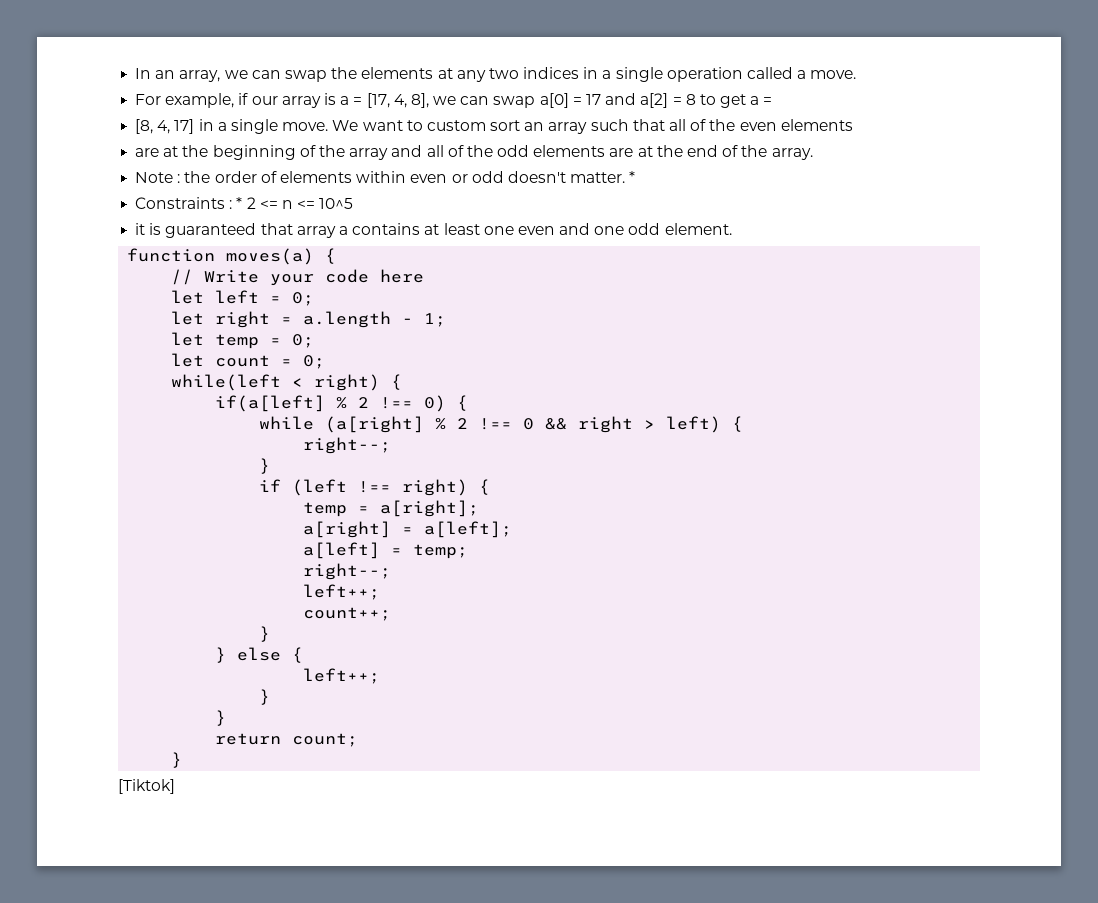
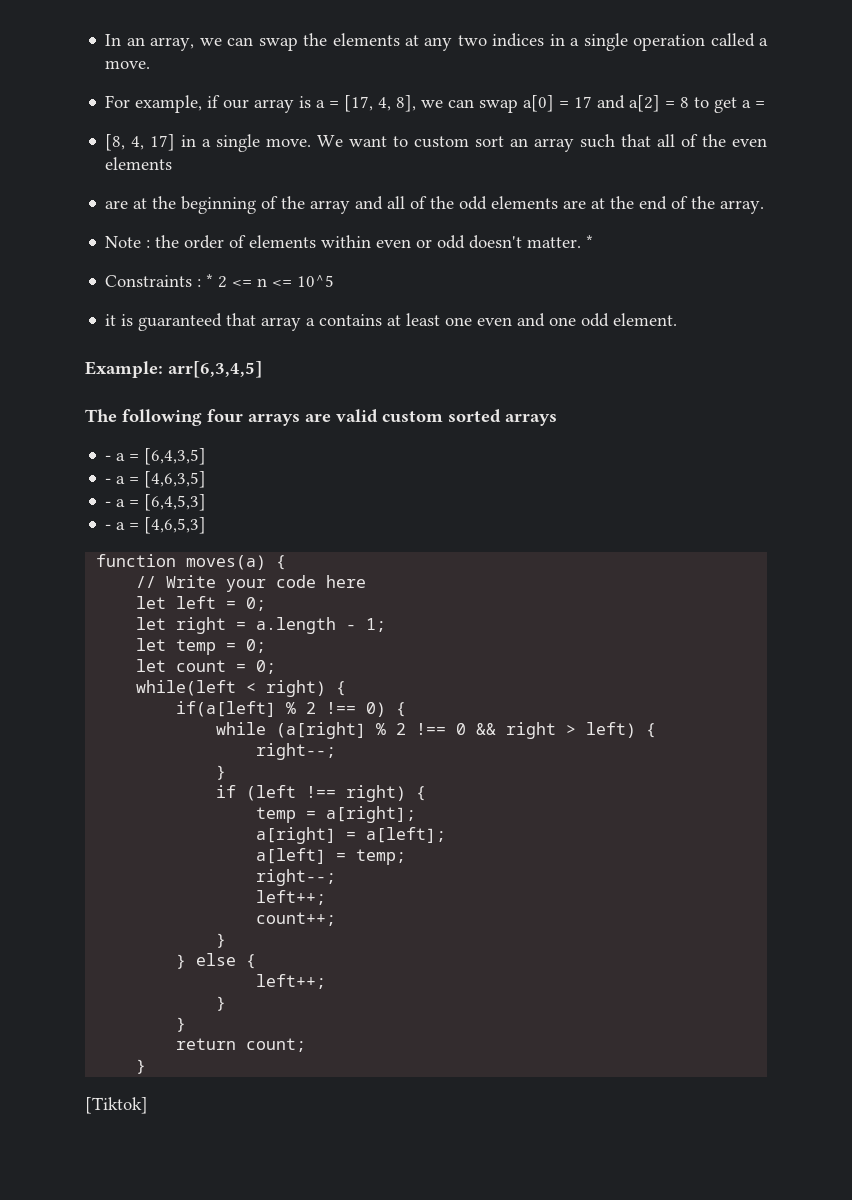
(732, 229) none -> [85,361,262,378] [85,409,557,426] [105,448,207,465] [105,471,207,488] [105,494,207,511] [105,517,207,534] // Example: arr[6,3,4,5] // The following four arrays are valid custom sorted arrays // - a = [6,4,3,5] // - a = [4,6,3,5] // - a = [6,4,5,3] // - a = [4,6,5,3]

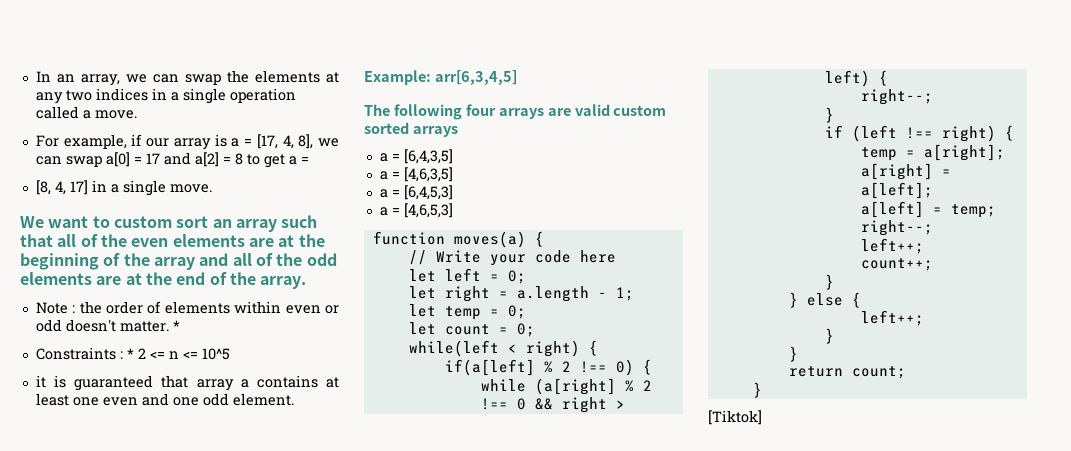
(312, 142) none -> (212, 188) //
(173, 163) // -> (245, 240) none
[105,455,112,461] - -> (458, 131) none
[105,478,112,484] - -> (453, 156) none
[105,501,112,507] - -> (453, 174) none
[105,524,112,530] - -> (453, 192) none

